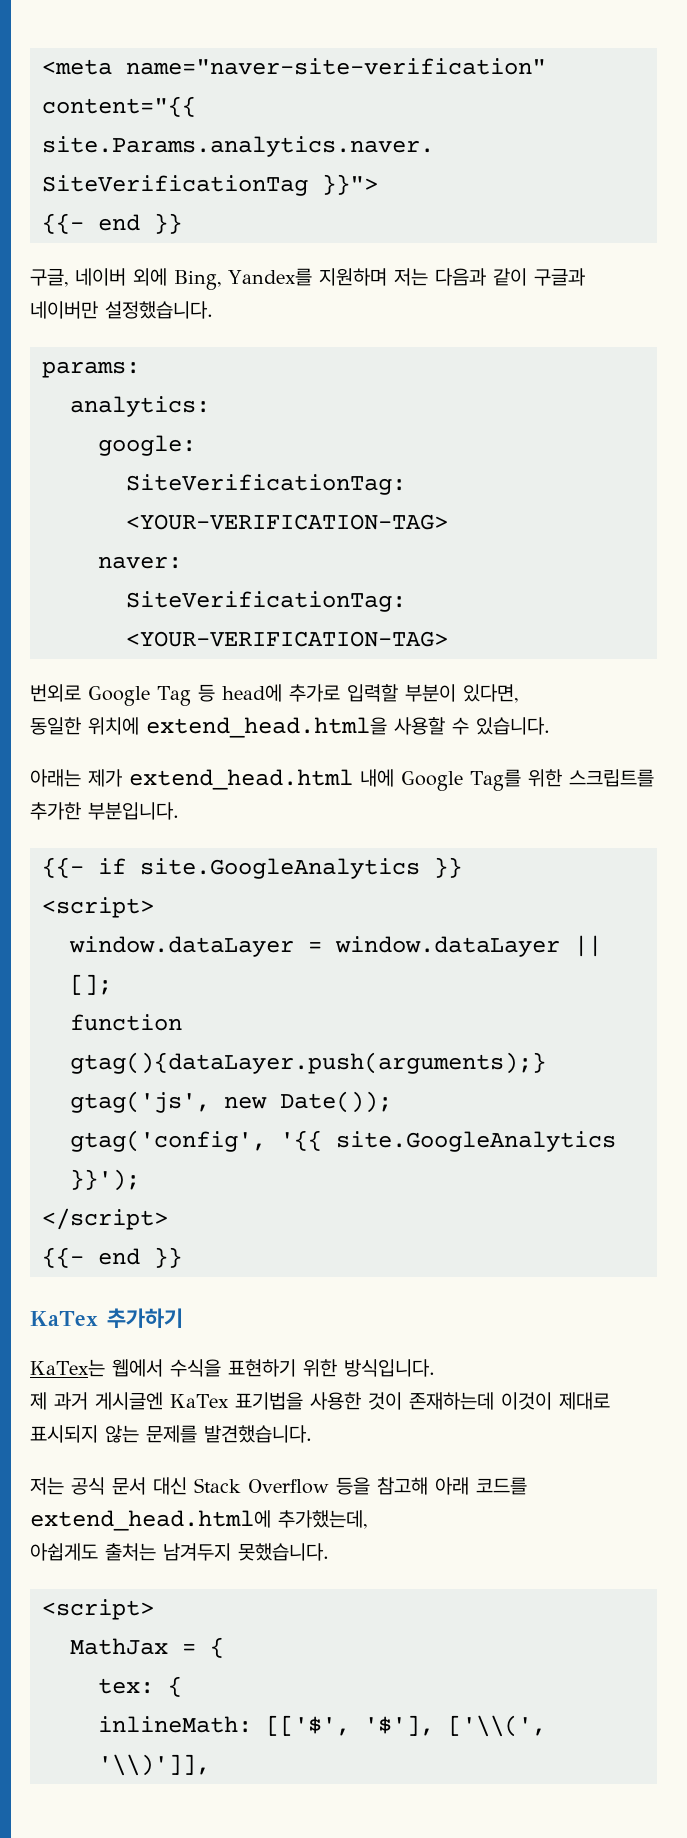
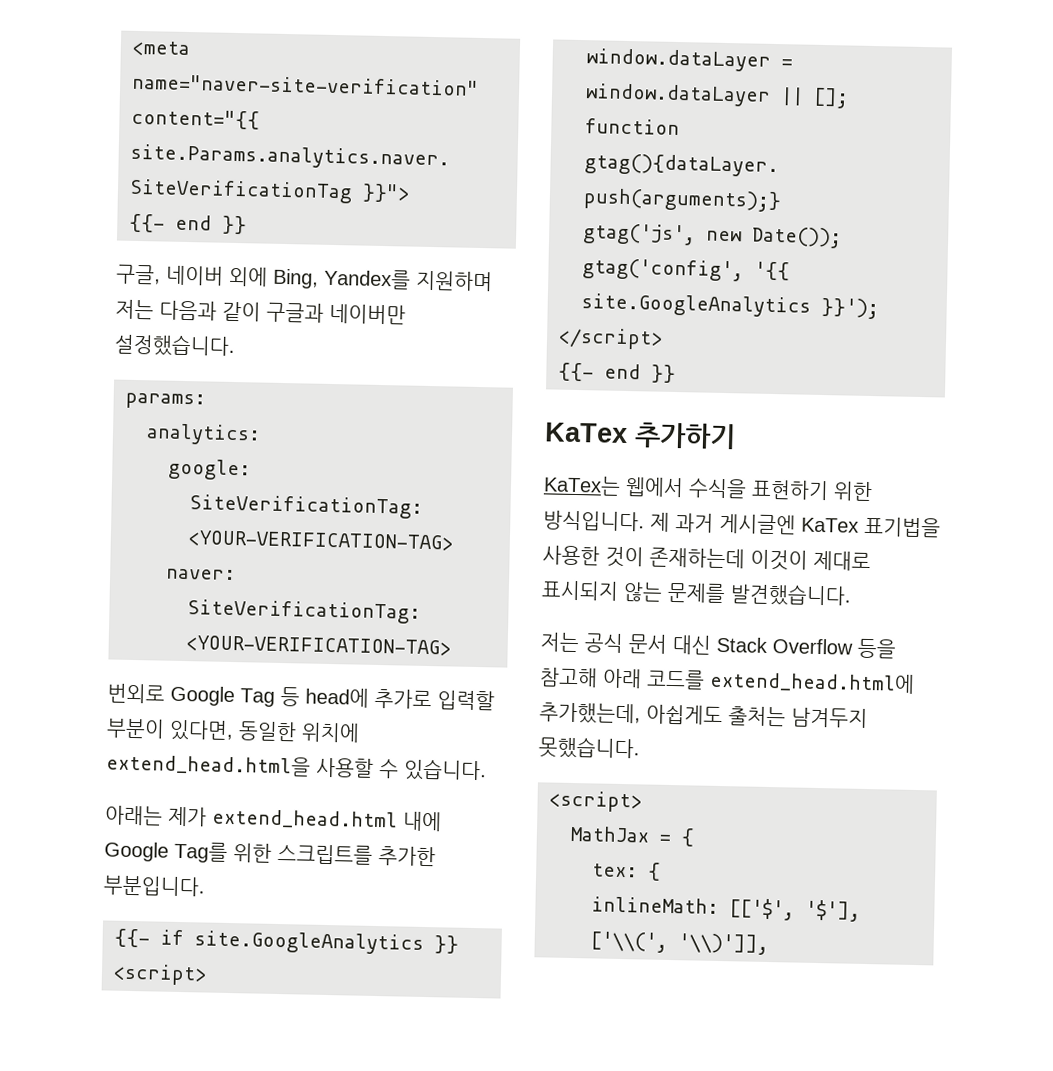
(518, 693) // -> (234, 730) none
(435, 1368) // -> (645, 521) none
(367, 1519) // -> (641, 713) none

